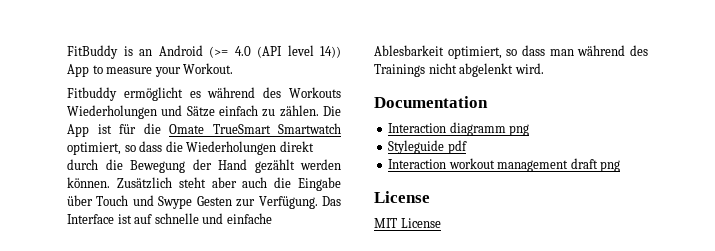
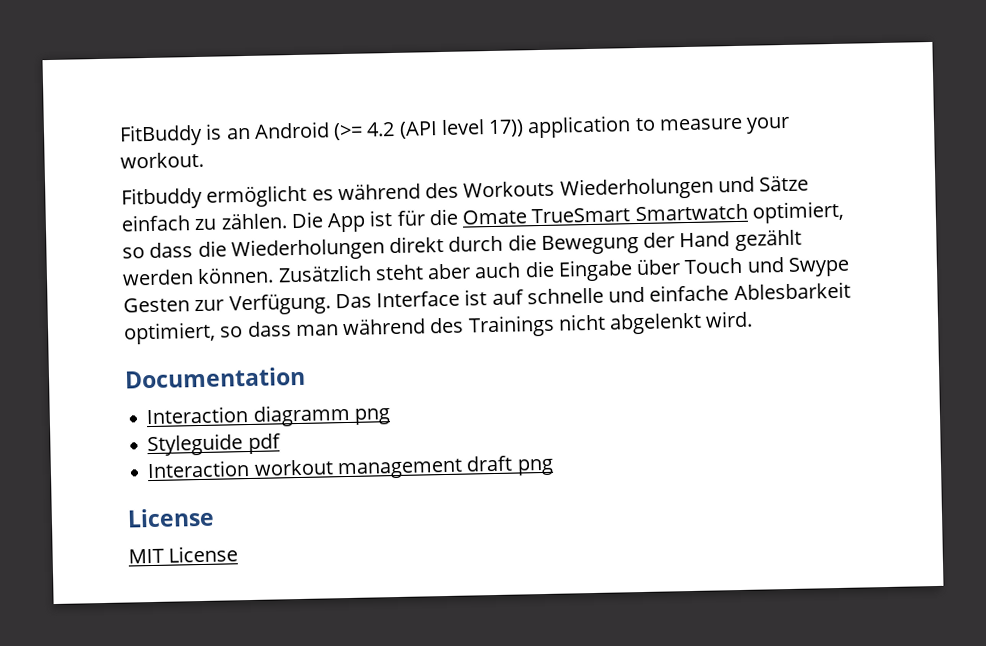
[234,46,251,56] 4.0 -> [366,121,396,137] 4.2
[320,46,341,58] [67,64,89,77] 14)) App -> [488,115,632,139] 17)) application
[183,63,234,74] Workout. -> [120,151,204,169] workout.

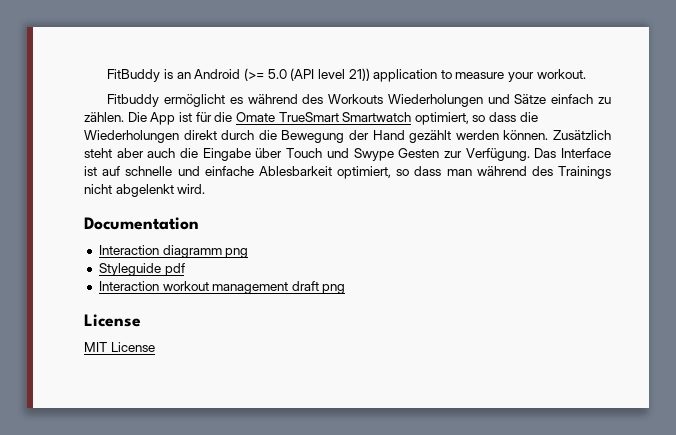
[366,121,396,137] 4.2 -> [267,69,287,79] 5.0
[488,119,525,138] 17)) -> [348,68,370,81] 21))

